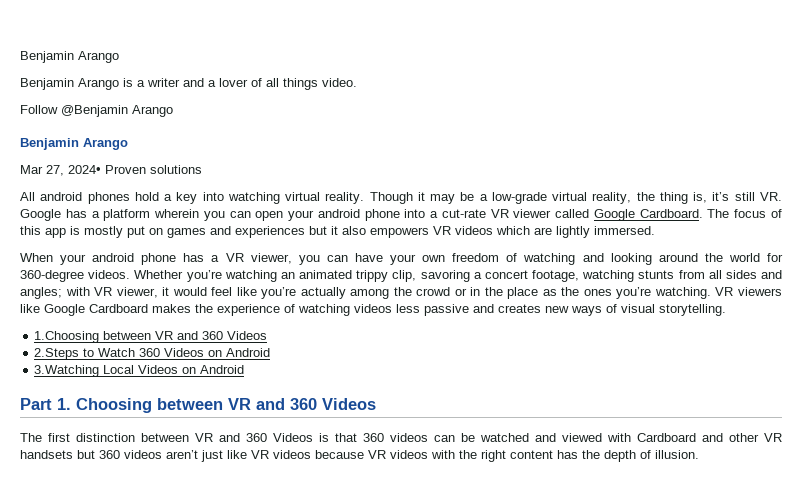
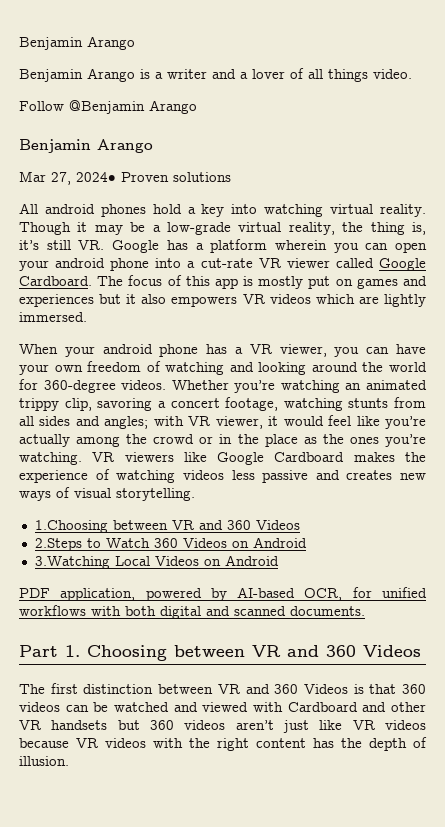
(245, 369) none -> [19,587,427,601] [19,605,365,619] // PDF application, powered by AI-based OCR, for unified workflows with both digital and scanned documents.

